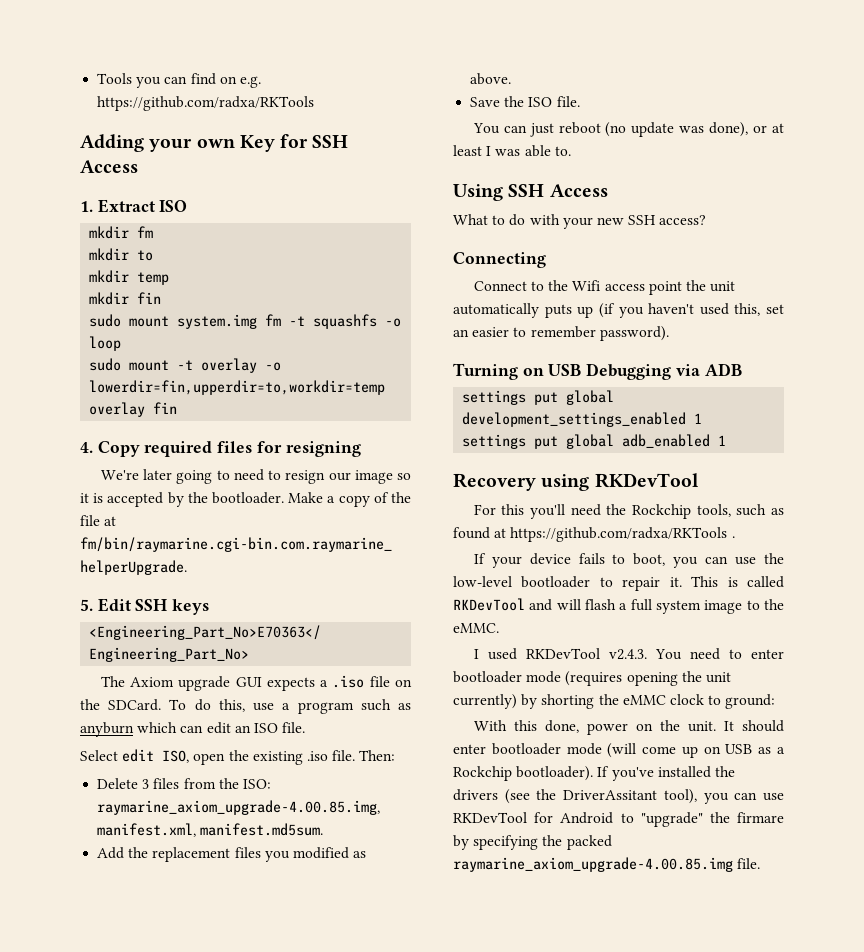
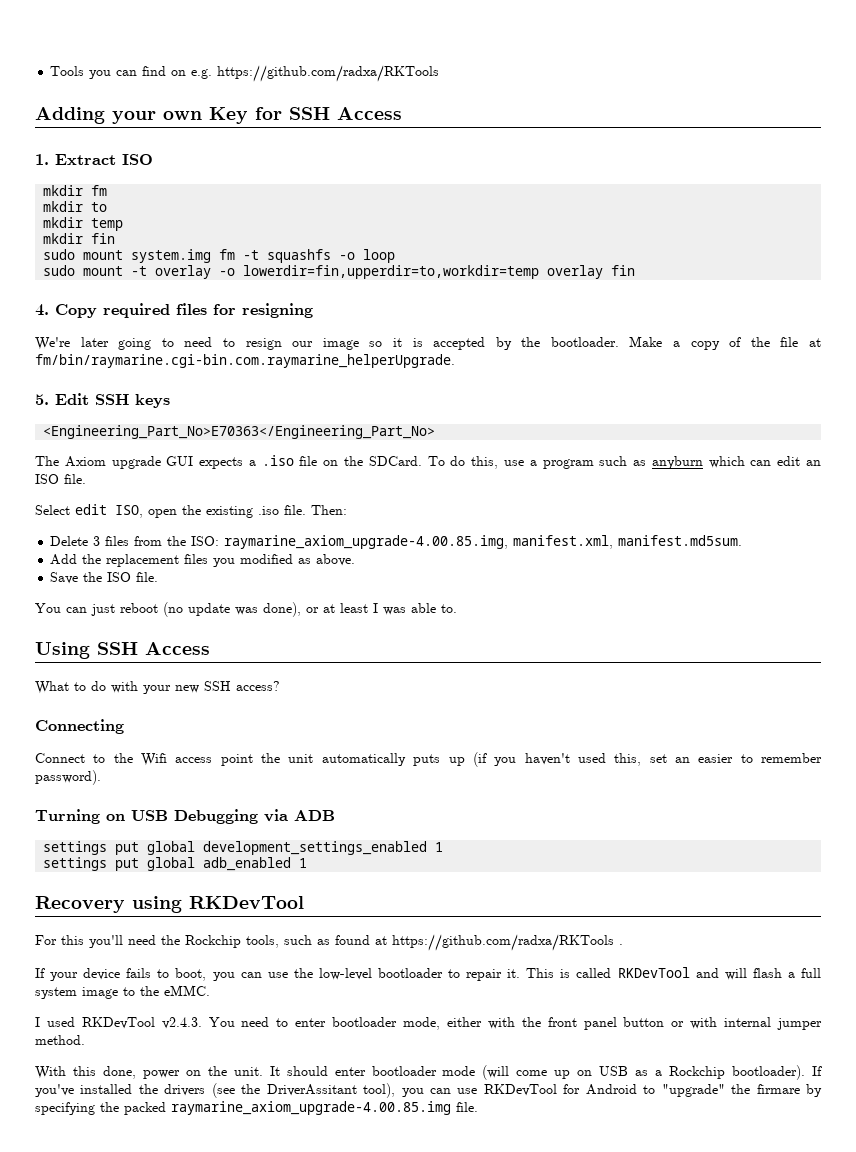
[526,671,731,686] [453,694,776,709] mode (requires opening the unit currently) by shorting the eMMC clock to ground: -> [403,1017,823,1030] [35,1035,85,1045] mode, either with the front panel button or with internal jumper method.

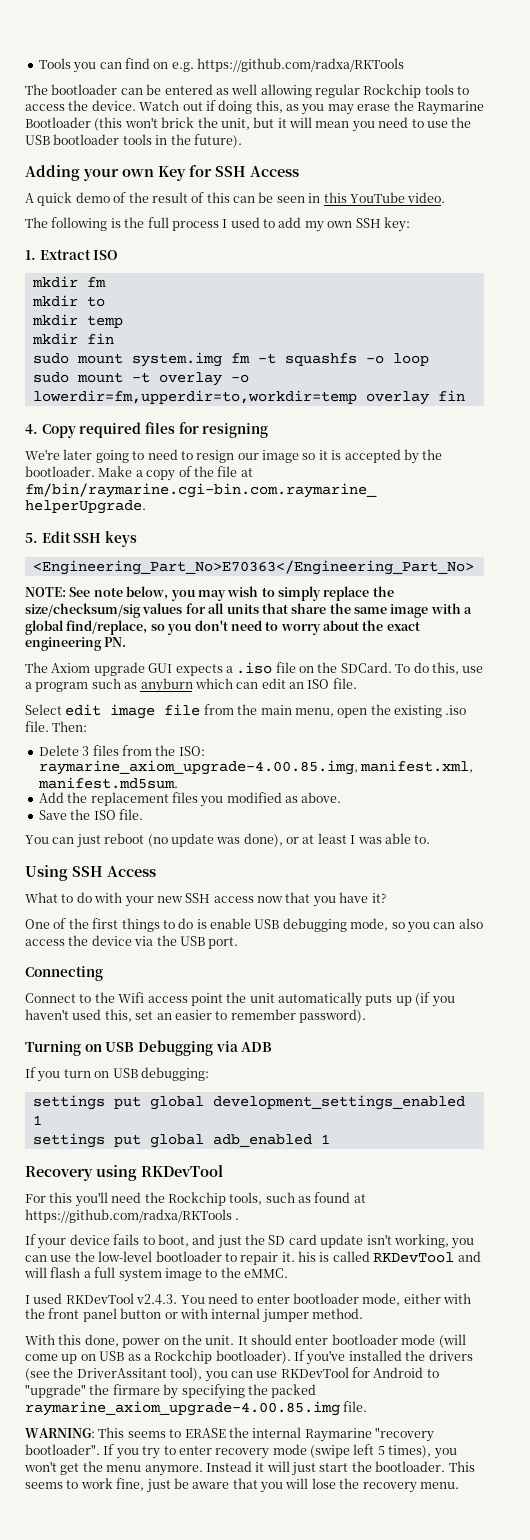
(440, 73) none -> [25,84,470,98] [25,100,484,115] [25,117,472,132] [25,134,242,148] // The bootloader can be entered as well allowing regular Rockchip tools to access the device. Watch out if doing this, as you may erase the Raymarine Bootloader (this won't brick the unit, but it will mean you need to use the USB bootloader tools in the future).
(402, 113) none -> [25,192,446,206] [25,217,410,232] // A quick demo of the result of this can be seen in this YouTube video. // The following is the full process I used to add my own SSH key:
[243,265,540,279] lowerdir=fin,upperdir=to,workdir=temp -> [32,390,357,404] lowerdir=fm,upperdir=to,workdir=temp
(436, 432) none -> [25,586,394,601] [25,603,473,618] [25,620,420,635] [25,637,127,651] // NOTE: See note below, you may wish to simply replace the size/checksum/sig values for all units that share the same image with a global find/replace, so you don't need to worry about the exact engineering PN.
[115,505,143,518] ISO, -> [110,704,334,719] image file from the main menu,
[236,681,280,691] access? -> [213,892,386,907] [25,918,483,933] [25,935,239,949] access now that you have it? // One of the first things to do is enable USB debugging mode, so you can also access the device via the USB port.
(335, 815) none -> [25,1067,209,1082] // If you turn on USB debugging:
(207, 974) none -> [192,1234,449,1249] and just the SD card update isn't working,
[526,968,555,978] This -> [298,1251,316,1262] his
(478, 1107) none -> [25,1427,434,1442] [25,1444,457,1459] [24,1461,475,1476] [25,1478,459,1493] // WARNING: This seems to ERASE the internal Raymarine "recovery bootloader". If you try to enter recovery mode (swipe left 5 times), you won't get the menu anymore. Instead it will just start the bootloader. This seems to work fine, just be aware that you will lose the recovery menu.

